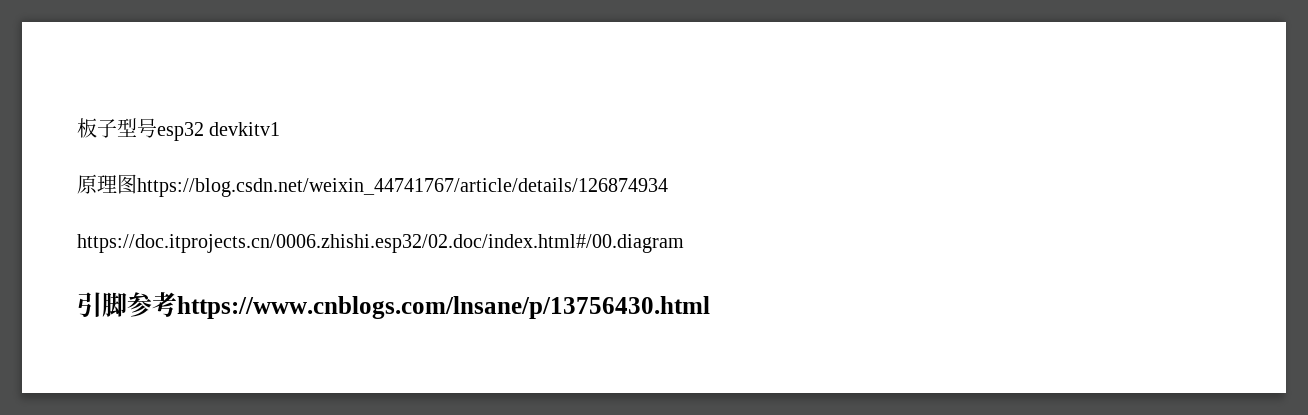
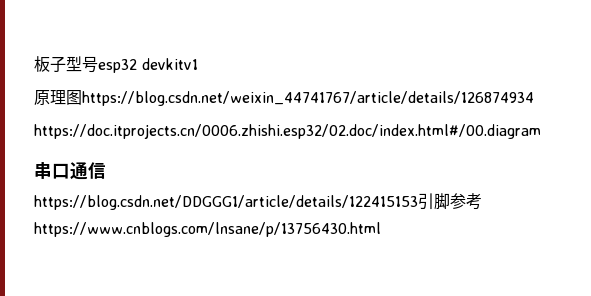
(684, 243) none -> [34,162,106,180] [34,195,418,210] 串口通信 // https://blog.csdn.net/DDGGG1/article/details/122415153

